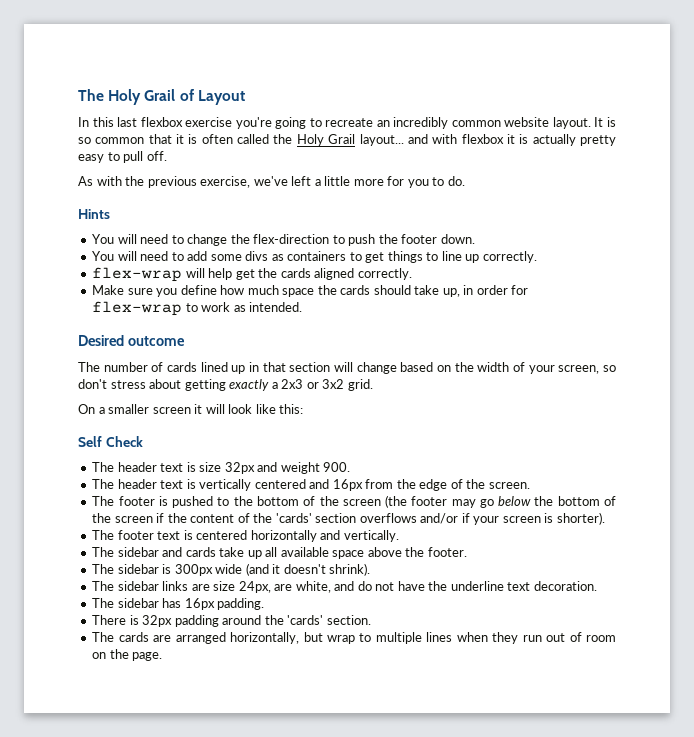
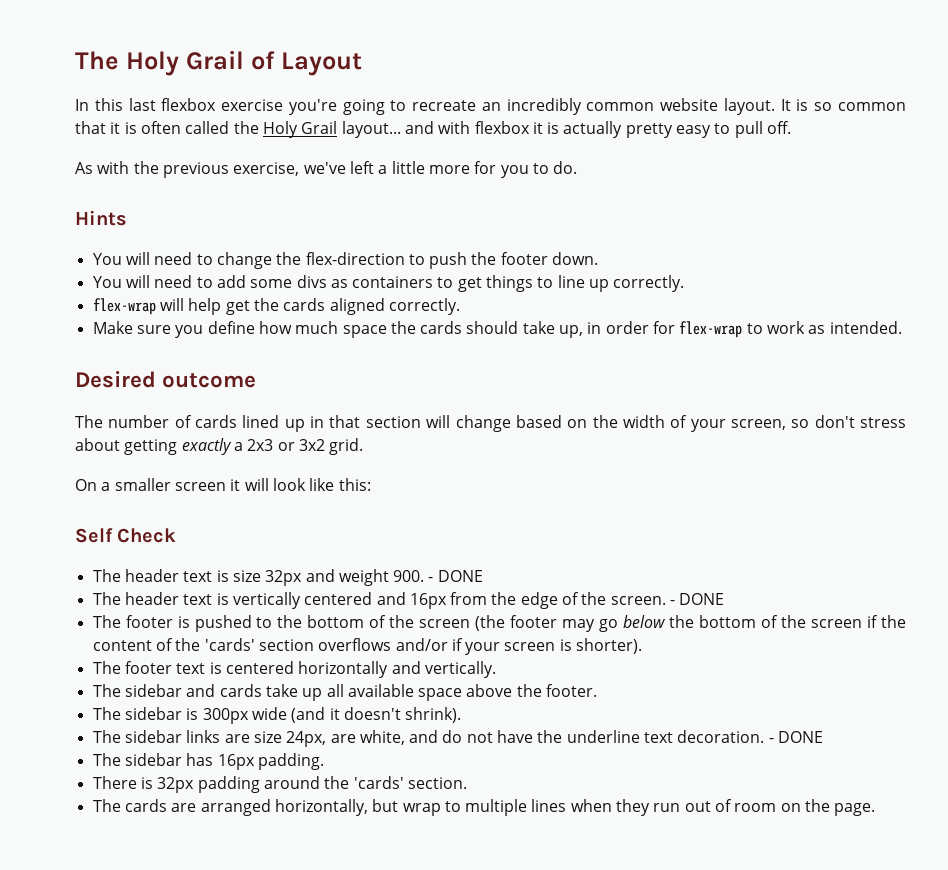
(351, 467) none -> [428,570,483,582] - DONE
(530, 485) none -> [670,593,725,605] - DONE
(597, 586) none -> [768,731,824,743] - DONE

